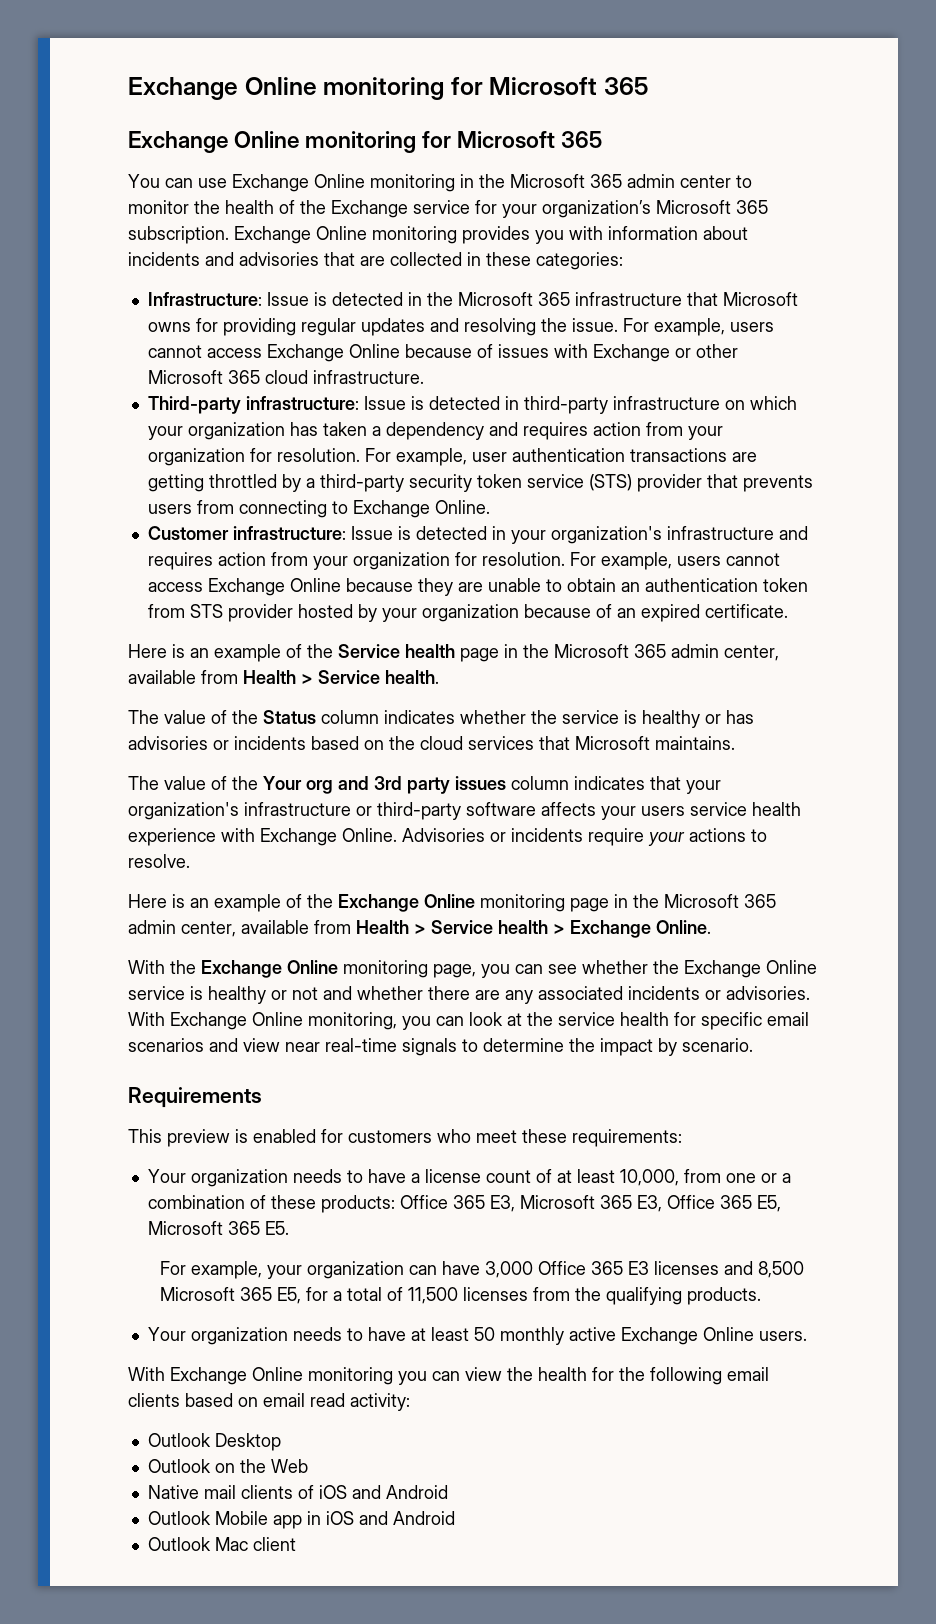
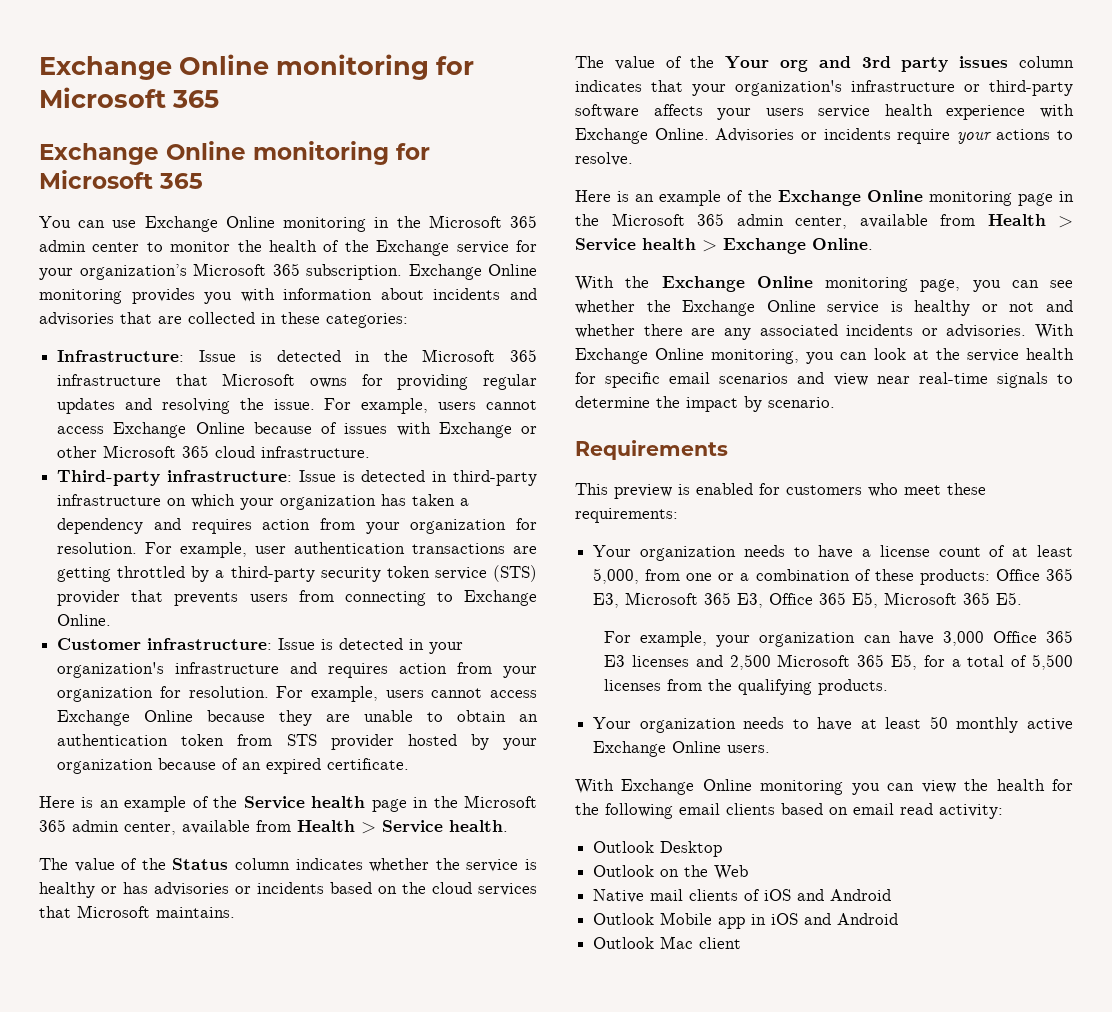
[619,1169,679,1186] 10,000, -> [593,568,640,584] 5,000,
[757,1261,804,1278] 8,500 -> [729,654,771,670] 2,500
[407,1287,458,1304] 11,500 -> [1032,654,1074,670] 5,500

